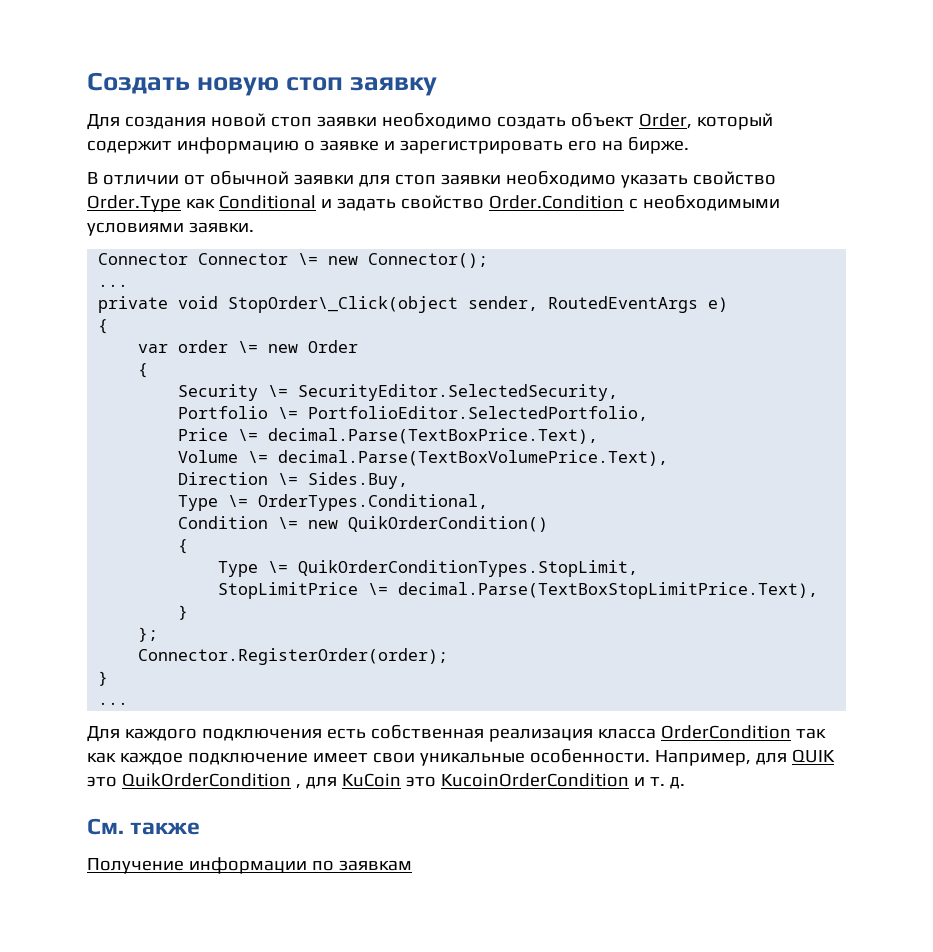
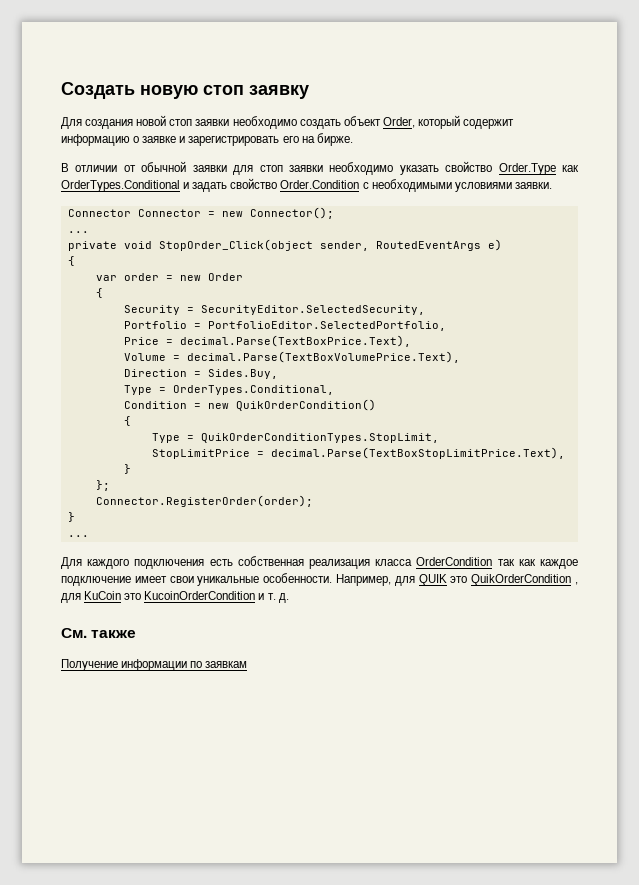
[218,195,316,209] Conditional -> [61,180,180,192] OrderTypes.Conditional
[298,253,319,265] \= -> [207,211,215,217] =
[228,296,459,313] StopOrder\_Click(object -> [158,239,313,251] StopOrder_Click(object
[238,341,259,353] \= -> [165,275,173,281] =
[268,385,289,397] \= -> [186,307,194,313] =
[278,407,299,419] \= -> [193,323,201,329] =
[238,429,259,441] \= -> [165,339,173,345] =
[248,451,269,463] \= -> [172,355,180,361] =
[278,473,299,485] \= -> [193,371,201,377] =
[228,495,249,507] \= -> [158,387,166,393] =
[278,517,299,529] \= -> [193,403,201,409] =
[268,561,289,573] \= -> [186,435,194,441] =
[368,583,389,595] \= -> [256,451,264,457] =

